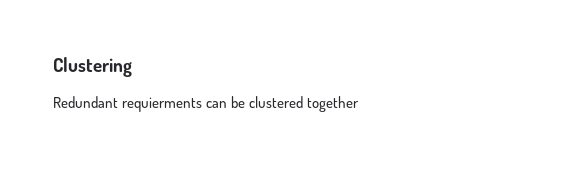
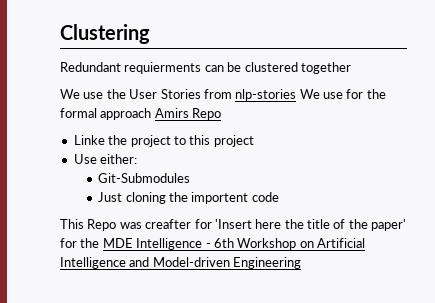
(360, 104) none -> [60,89,386,101] [60,108,222,120] [73,135,254,147] [73,154,138,164] [98,173,191,183] [98,192,279,204] [60,219,407,231] [60,238,365,250] [60,257,302,269] // We use the User Stories from nlp-stories We use for the formal approach Amirs Repo // Linke the project to this project // Use either: // Git-Submodules // Just cloning the importent code // This Repo was creafter for 'Insert here the title of the paper' for the MDE Intelligence - 6th Workshop on Artificial Intelligence and Model-driven Engineering

